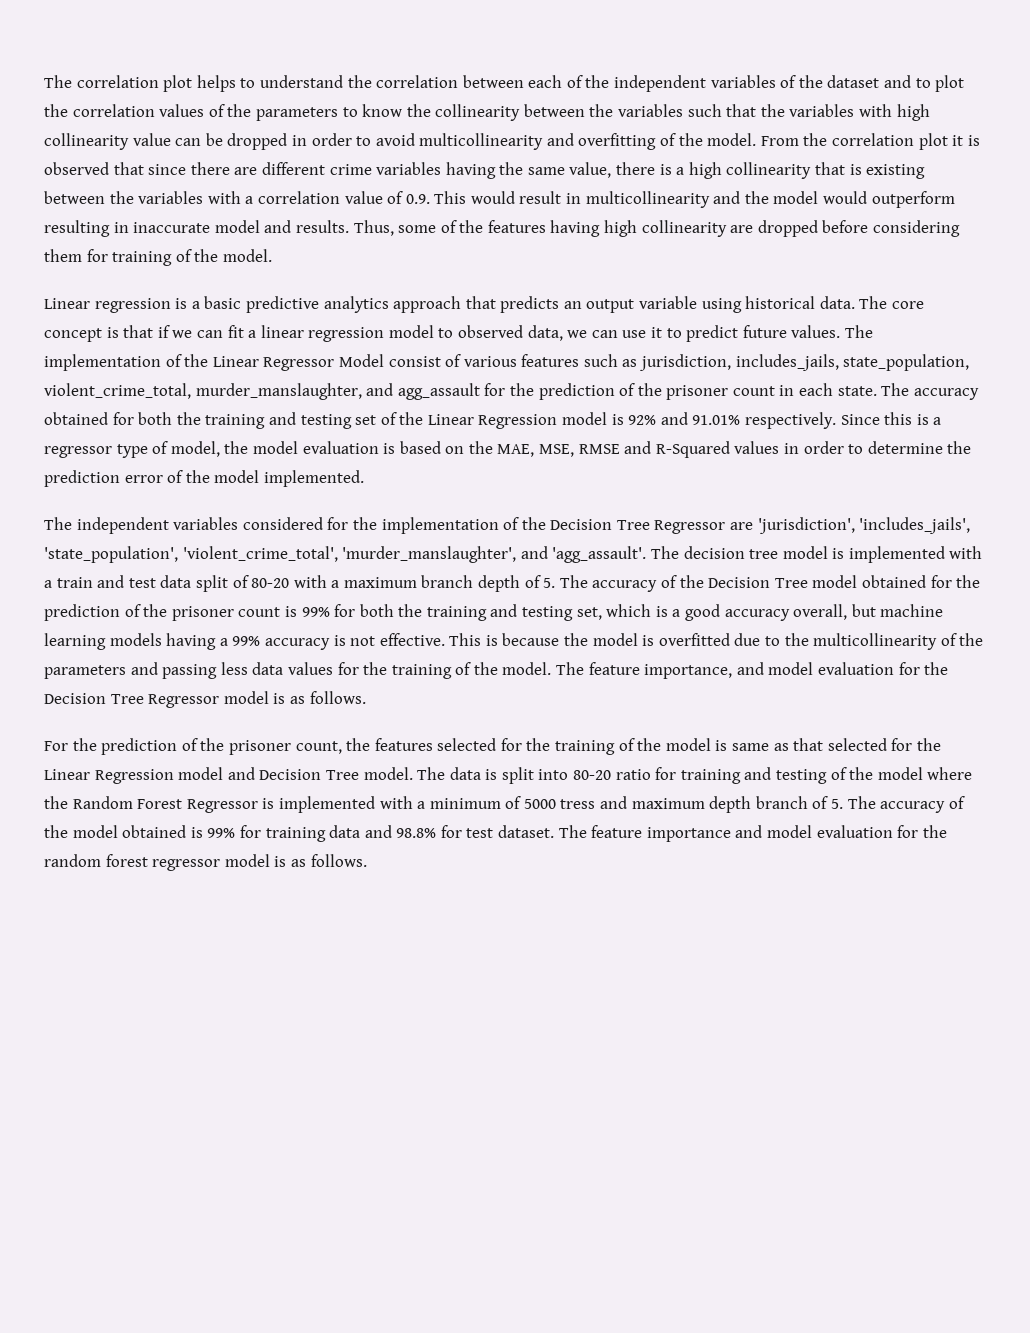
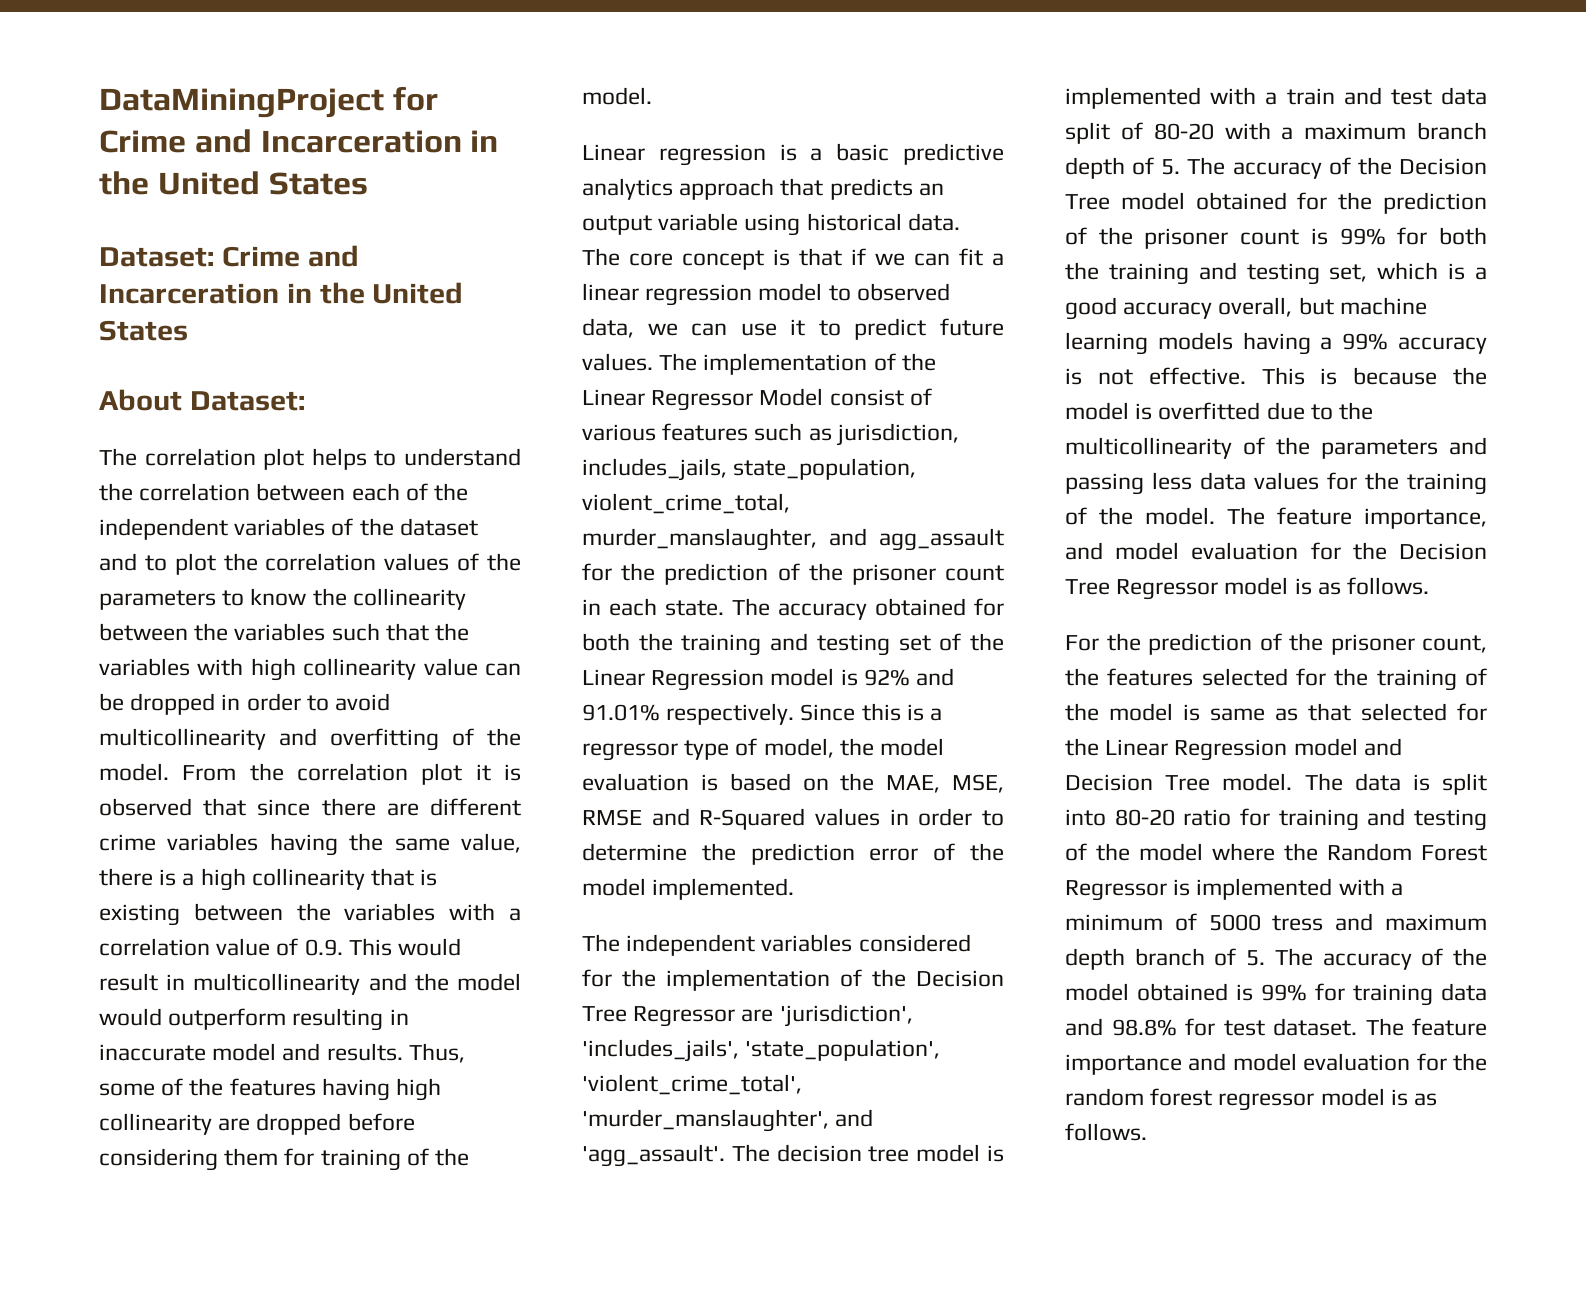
(44, 81) none -> [99,86,438,118] [99,129,499,153] [99,171,368,195] [99,245,359,267] [99,282,464,304] [99,320,188,341] [99,389,305,411] DataMiningProject for Crime and Incarceration in the United States // Dataset: Crime and Incarceration in the United States // About Dataset: //

